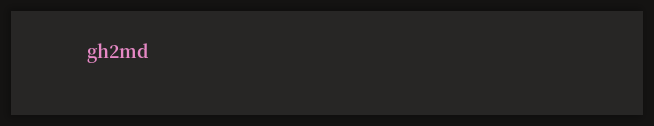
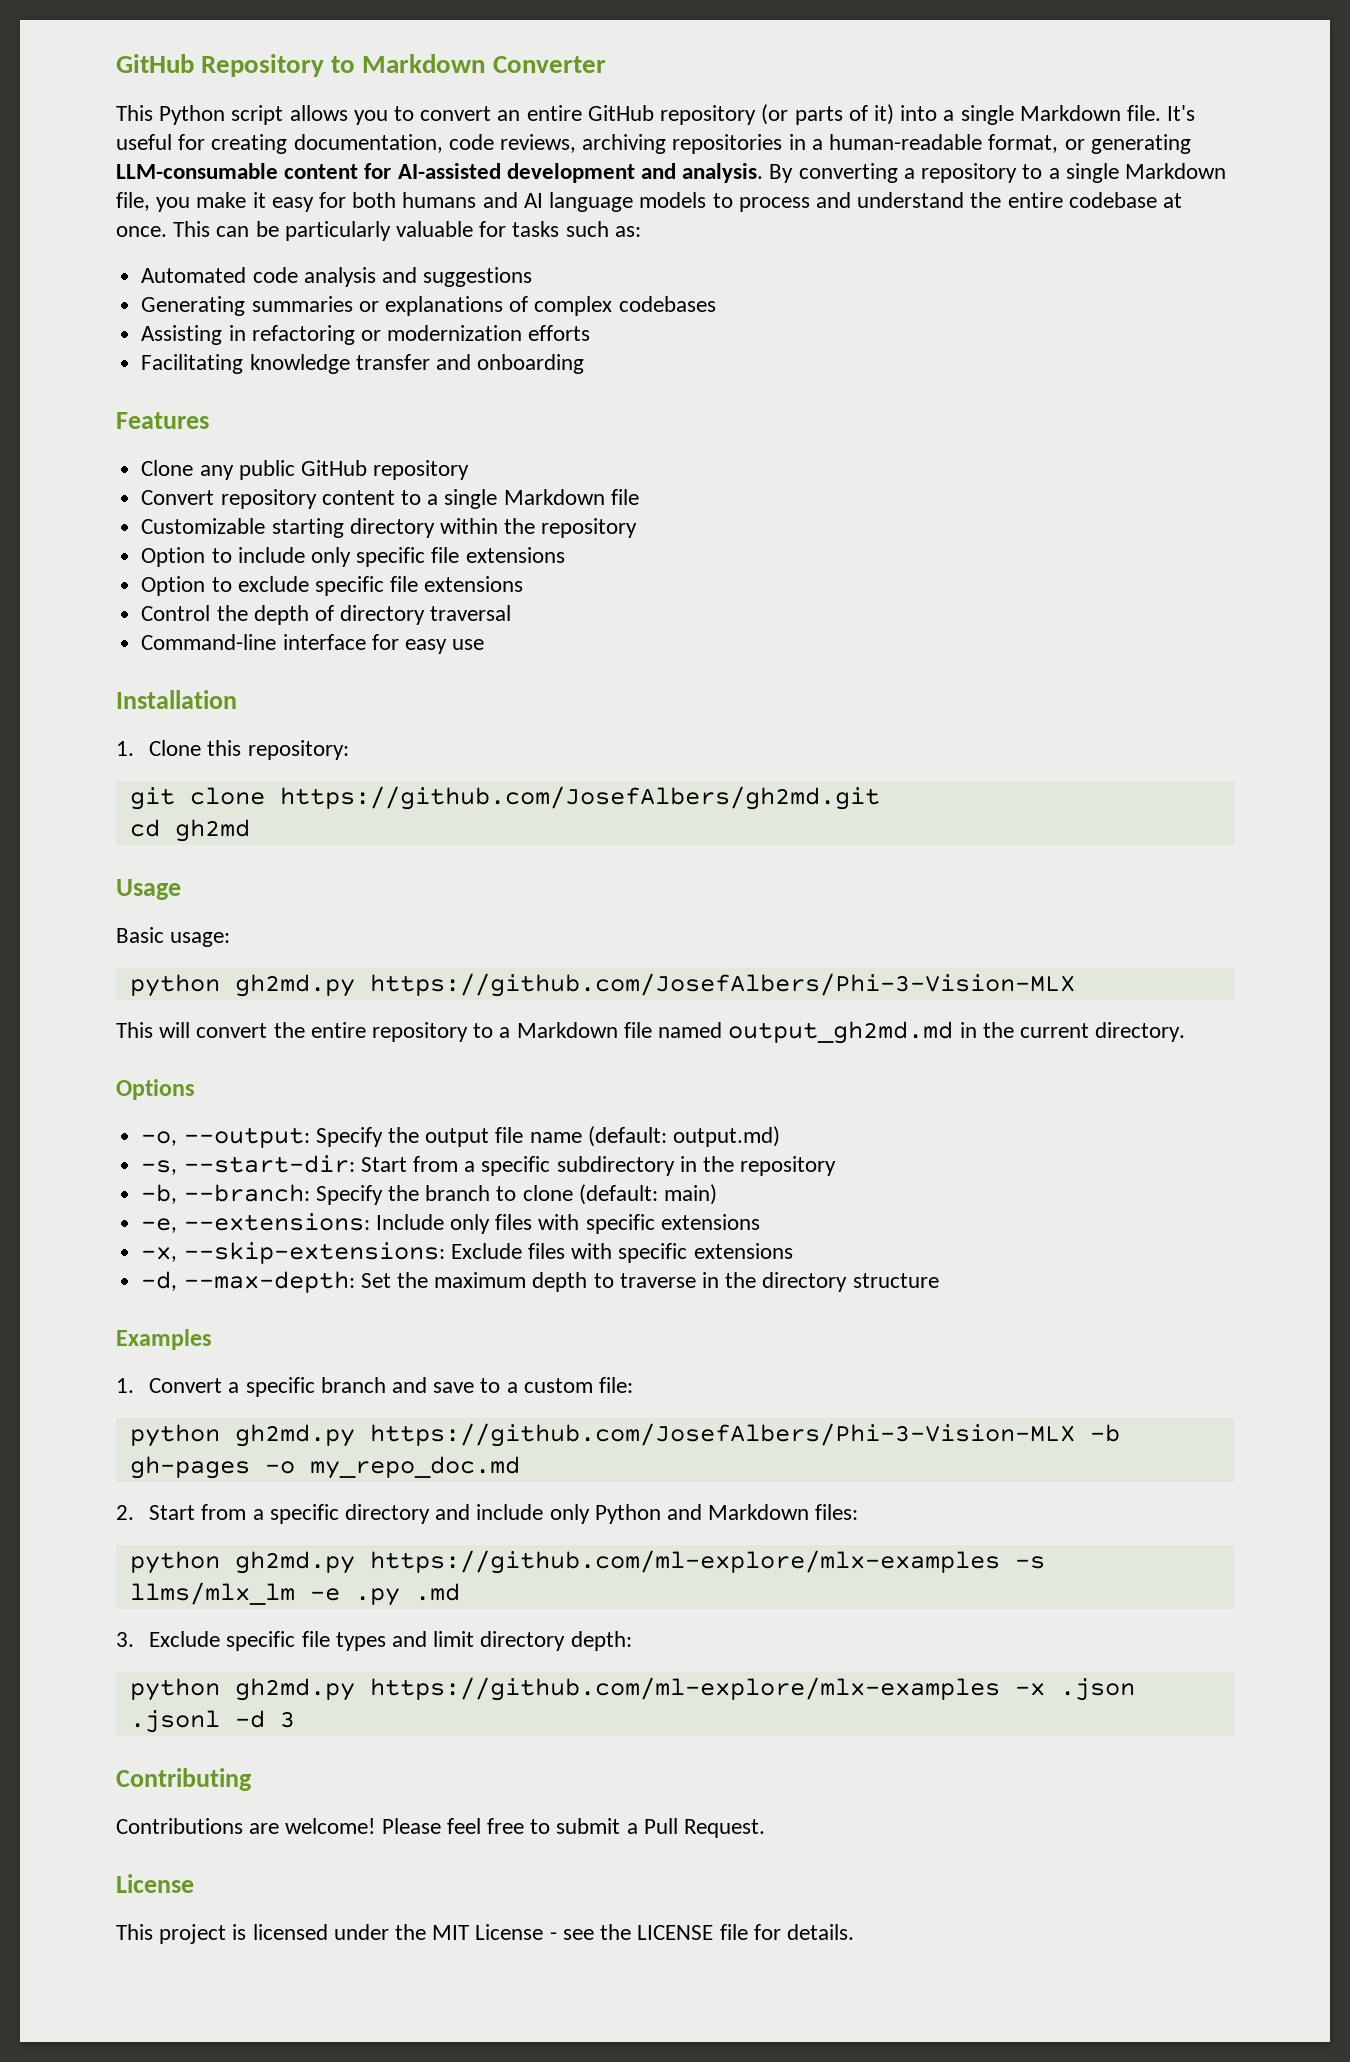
[87,43,149,63] gh2md -> [116,54,606,77] [116,104,1196,125] [116,134,1191,154] [116,163,1226,183] [116,192,1182,212] [116,221,641,241] [141,267,533,287] [141,296,716,316] [141,325,591,345] [141,354,585,374] [116,412,209,429] [141,460,470,480] [141,489,639,509] [141,518,638,538] [141,547,565,567] [141,576,524,596] [141,605,512,625] [141,634,485,654] [116,690,237,709] [116,740,349,760] [129,786,880,810] [129,819,250,842] [116,879,181,900] [116,927,231,947] [129,973,1075,997] [116,1021,1186,1044] [116,1079,195,1100] [141,1126,780,1148] [141,1155,837,1176] [141,1184,717,1205] [141,1213,760,1234] [141,1242,793,1264] [141,1271,939,1293] [116,1329,212,1350] [116,1377,634,1397] [129,1423,1120,1447] [129,1456,520,1479] [116,1504,859,1524] [129,1550,1045,1574] [129,1582,460,1606] [116,1631,632,1651] [129,1677,1135,1701] [129,1710,295,1733] [116,1768,252,1791] [116,1818,766,1838] [116,1874,194,1893] [116,1924,854,1944] GitHub Repository to Markdown Converter // This Python script allows you to convert an entire GitHub repository (or parts of it) into a single Markdown file. It's useful for creating documentation, code reviews, archiving repositories in a human-readable format, or generating LLM-consumable content for AI-assisted development and analysis. By converting a repository to a single Markdown file, you make it easy for both humans and AI language models to process and understand the entire codebase at once. This can be particularly valuable for tasks such as: // Automated code analysis and suggestions // Generating summaries or explanations of complex codebases // Assisting in refactoring or modernization efforts // Facilitating knowledge transfer and onboarding // Features // Clone any public GitHub repository // Convert repository content to a single Markdown file // Customizable starting directory within the repository // Option to include only specific file extensions // Option to exclude specific file extensions // Control the depth of directory traversal // Command-line interface for easy use // Installation // 1. Clone this repository: // git clone https://github.com/JosefAlbers/gh2md.git // cd gh2md // Usage // Basic usage: // python gh2md.py https://github.com/JosefAlbers/Phi-3-Vision-MLX // This will convert the entire repository to a Markdown file named output_gh2md.md in the current directory. // Options // -o, --output: Specify the output file name (default: output.md) // -s, --start-dir: Start from a specific subdirectory in the repository // -b, --branch: Specify the branch to clone (default: main) // -e, --extensions: Include only files with specific extensions // -x, --skip-extensions: Exclude files with specific extensions // -d, --max-depth: Set the maximum depth to traverse in the directory structure // Examples // 1. Convert a specific branch and save to a custom file: // python gh2md.py https://github.com/JosefAlbers/Phi-3-Vision-MLX -b gh-pages -o my_repo_doc.md // 2. Start from a specific directory and include only Python and Markdown files: // python gh2md.py https://github.com/ml-explore/mlx-examples -s llms/mlx_lm -e .py .md // 3. Exclude specific file types and limit directory depth: // python gh2md.py https://github.com/ml-explore/mlx-examples -x .json .jsonl -d 3 // Contributing // Contributions are welcome! Please feel free to submit a Pull Request. // License // This project is licensed under the MIT License - see the LICENSE file for details.

